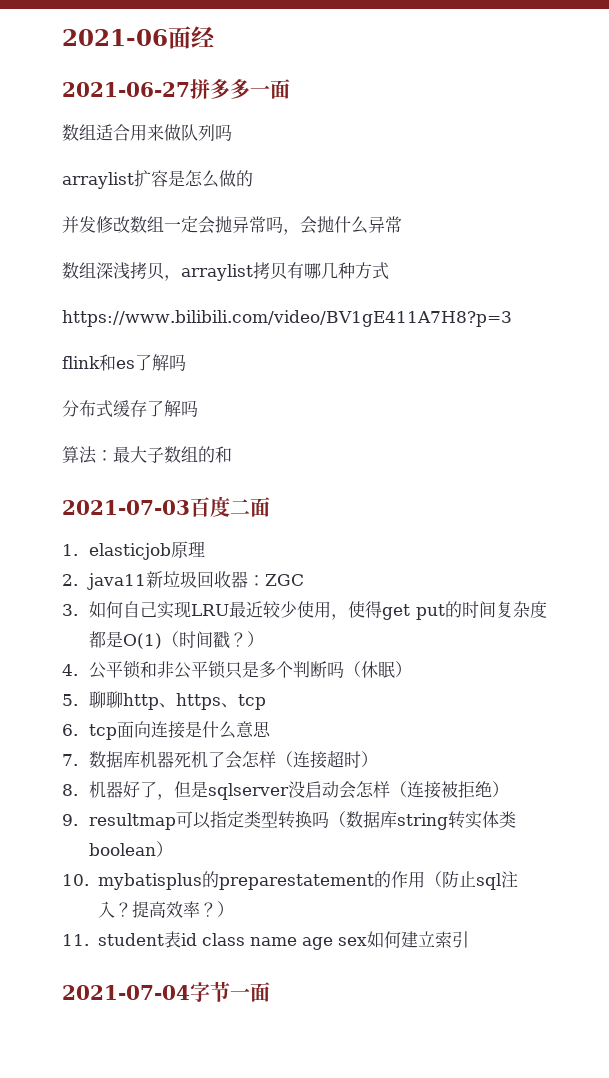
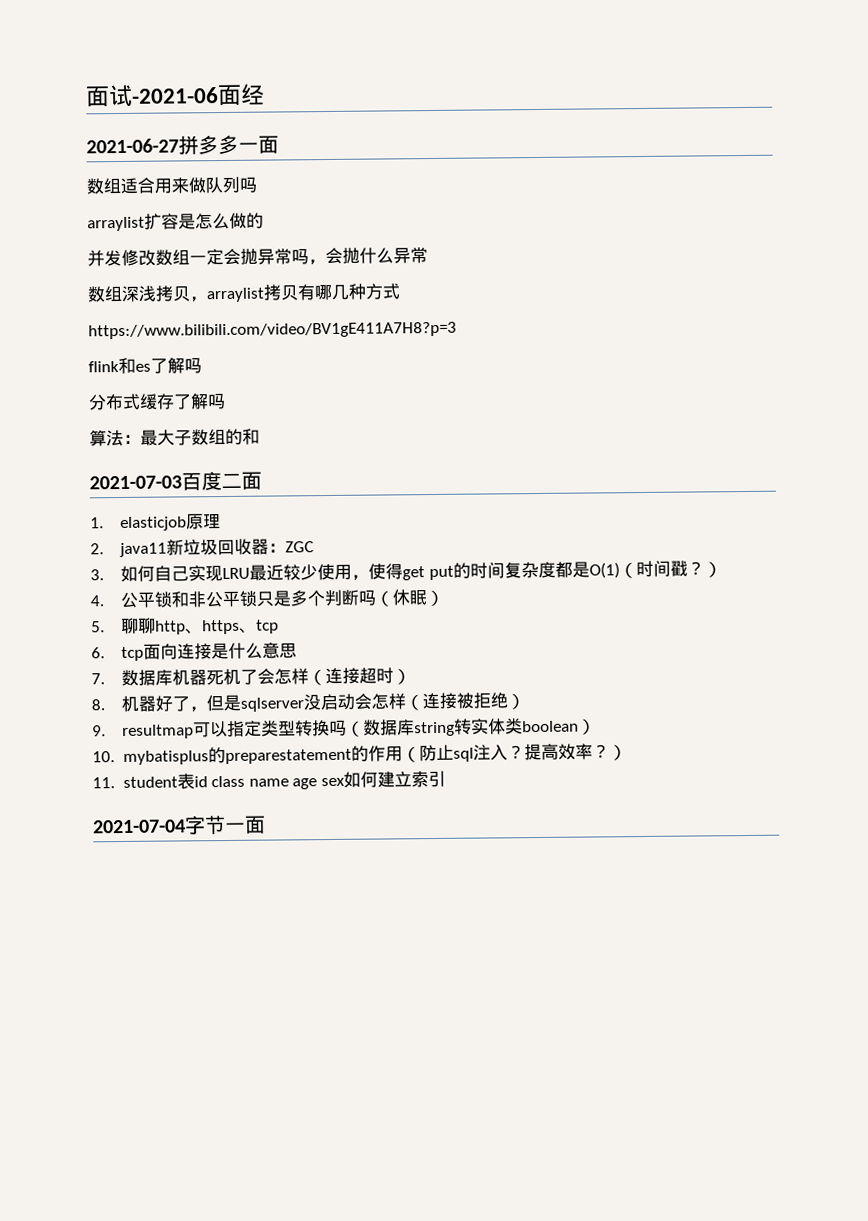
[62,29,168,46] 2021-06 -> [85,84,219,108] 面试-2021-06

